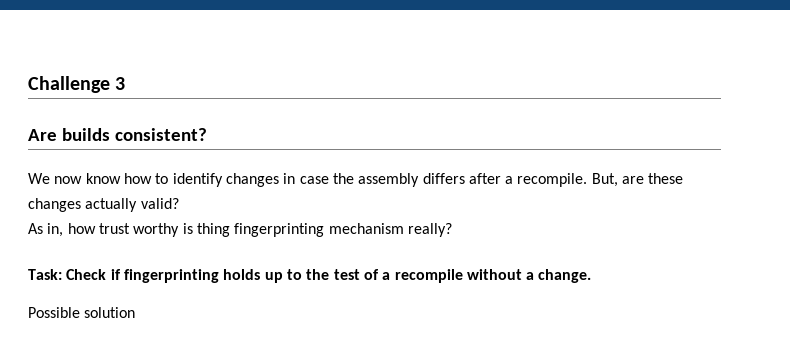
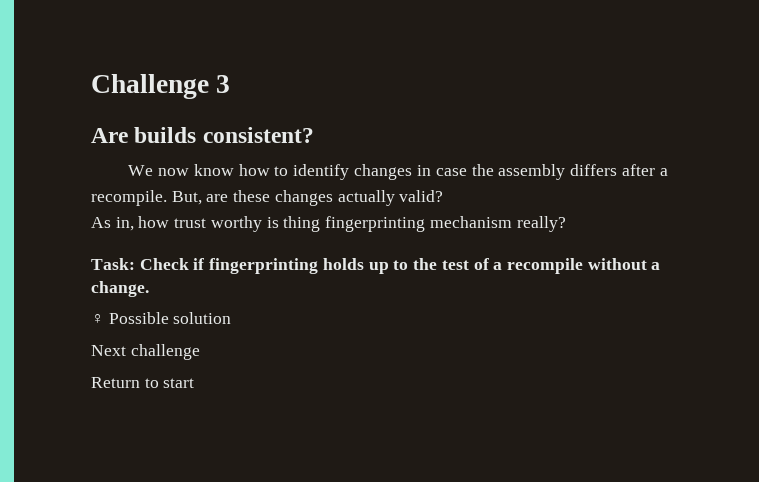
(592, 276) none -> [91,314,104,324] ♀
(136, 312) none -> [91,344,200,360] [91,377,195,388] // Next challenge // Return to start

